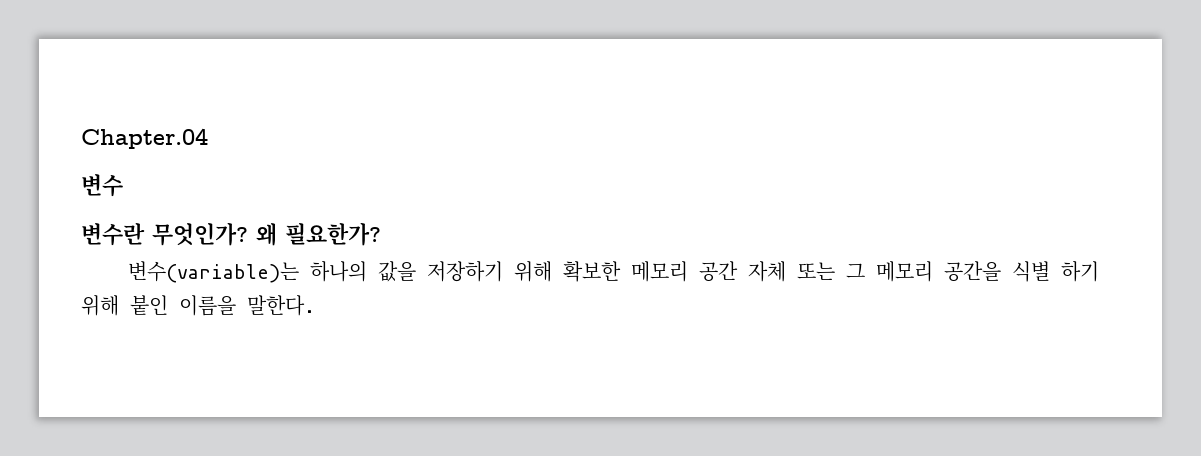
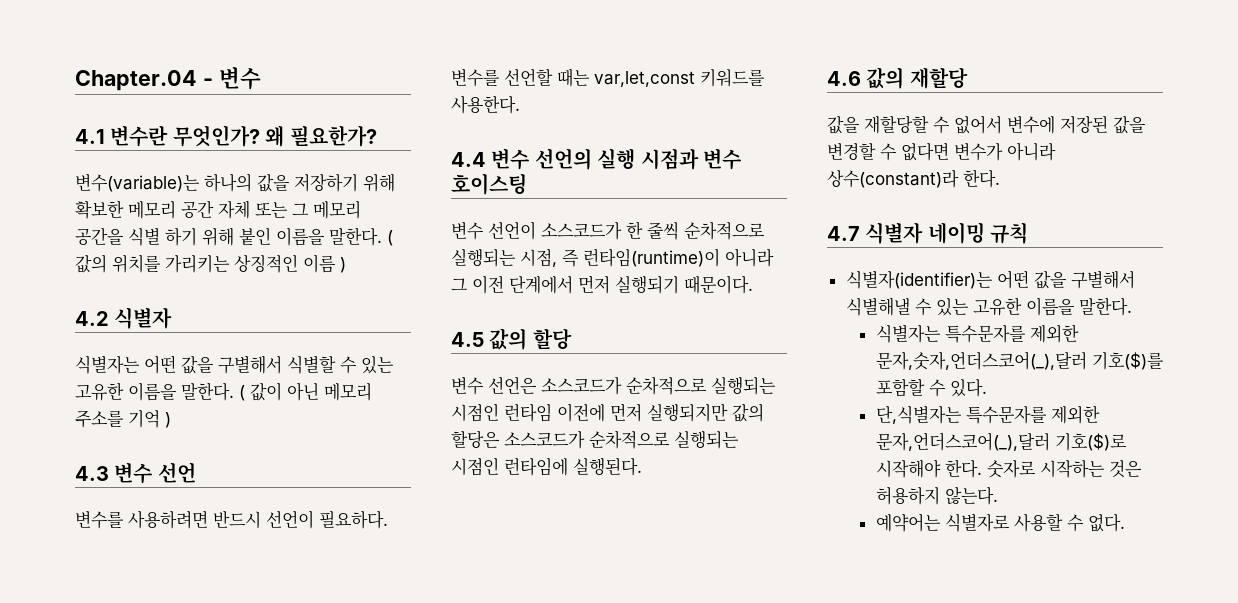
(208, 138) // -> [202,78,213,86] -
(123, 185) none -> [75,129,105,144] 4.1
(315, 305) none -> [387,230,393,246] [75,254,346,273] [75,307,173,329] [75,355,394,374] [75,382,372,401] [75,410,171,428] [75,462,196,484] [75,510,388,529] [451,68,765,87] [451,95,520,114] [451,148,741,170] [451,173,527,195] [451,221,765,240] [451,248,774,267] [451,275,753,294] [451,328,572,350] [451,376,776,395] [451,403,764,422] [451,430,739,449] [451,457,642,476] [827,67,968,89] [827,115,1146,134] [827,142,1056,161] [827,169,1000,188] [827,222,1029,244] [845,270,1135,289] [845,297,1132,316] [875,324,1079,343] [875,351,1164,370] [875,378,987,397] [875,405,1100,424] [875,432,1127,451] [875,459,1142,478] [875,486,998,505] [875,513,1125,532] ( 값의 위치를 가리키는 상징적인 이름 ) // 4.2 식별자 // 식별자는 어떤 값을 구별해서 식별할 수 있는 고유한 이름을 말한다. ( 값이 아닌 메모리 주소를 기억 ) // 4.3 변수 선언 // 변수를 사용하려면 반드시 선언이 필요하다. 변수를 선언할 때는 var,let,const 키워드를 사용한다. // 4.4 변수 선언의 실행 시점과 변수 호이스팅 // 변수 선언이 소스코드가 한 줄씩 순차적으로 실행되는 시점, 즉 런타임(runtime)이 아니라 그 이전 단계에서 먼저 실행되기 때문이다. // 4.5 값의 할당 // 변수 선언은 소스코드가 순차적으로 실행되는 시점인 런타임 이전에 먼저 실행되지만 값의 할당은 소스코드가 순차적으로 실행되는 시점인 런타임에 실행된다. // 4.6 값의 재할당 // 값을 재할당할 수 없어서 변수에 저장된 값을 변경할 수 없다면 변수가 아니라 상수(constant)라 한다. // 4.7 식별자 네이밍 규칙 // 식별자(identifier)는 어떤 값을 구별해서 식별해낼 수 있는 고유한 이름을 말한다. // 식별자는 특수문자를 제외한 문자,숫자,언더스코어(_),달러 기호($)를 포함할 수 있다. // 단,식별자는 특수문자를 제외한 문자,언더스코어(_),달러 기호($)로 시작해야 한다. 숫자로 시작하는 것은 허용하지 않는다. // 예약어는 식별자로 사용할 수 없다.

